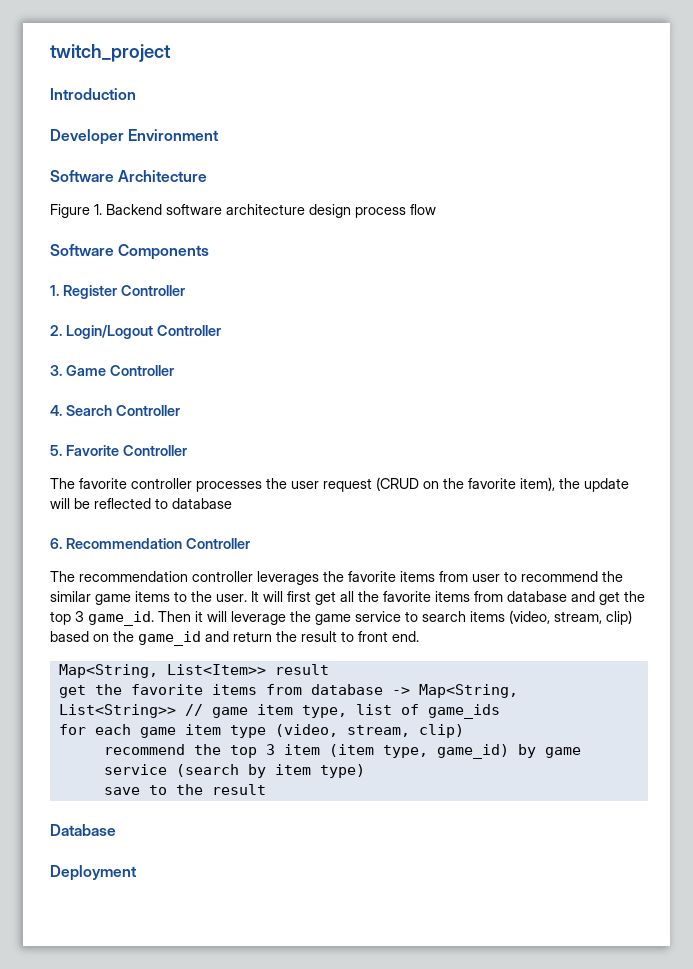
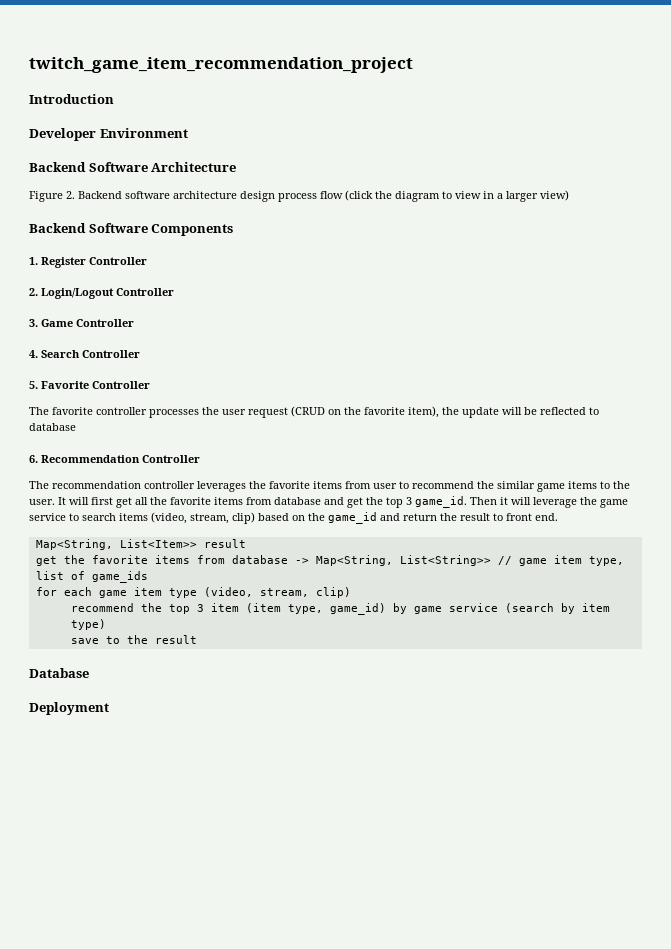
[50,44,171,62] twitch_project -> [29,57,413,73] twitch_game_item_recommendation_project
(220, 135) none -> [29,162,86,172] Backend
[94,204,102,215] 1. -> [66,191,75,199] 2.
(436, 209) // -> [345,190,569,202] [29,223,86,233] (click the diagram to view in a larger view) // Backend

